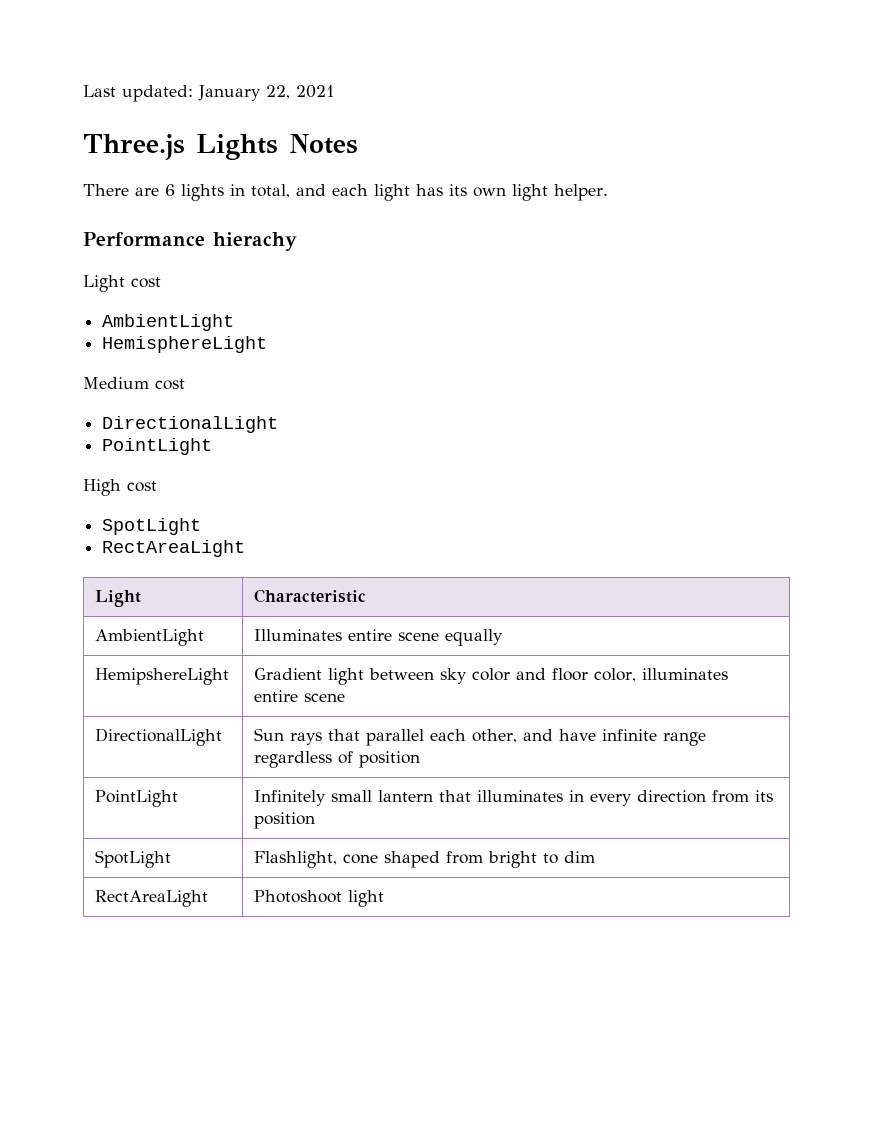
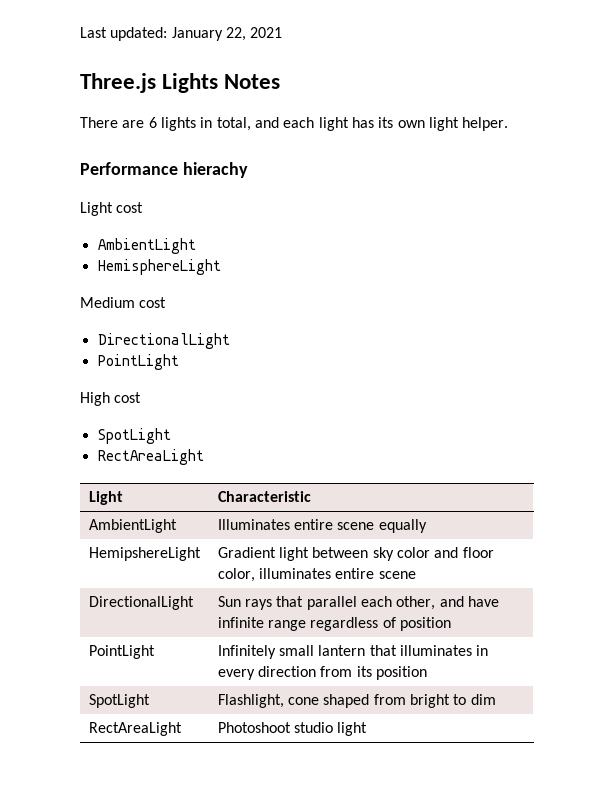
(343, 896) none -> [294,722,334,733] studio

